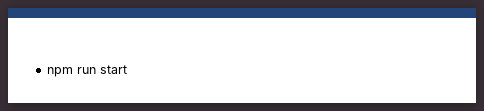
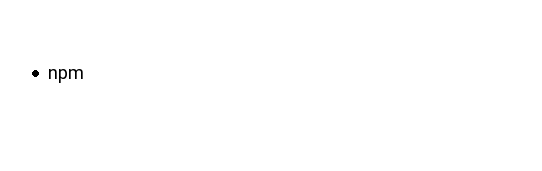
[76,65,127,74] run start -> (85, 76) none

